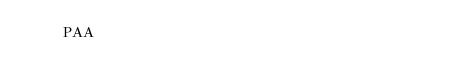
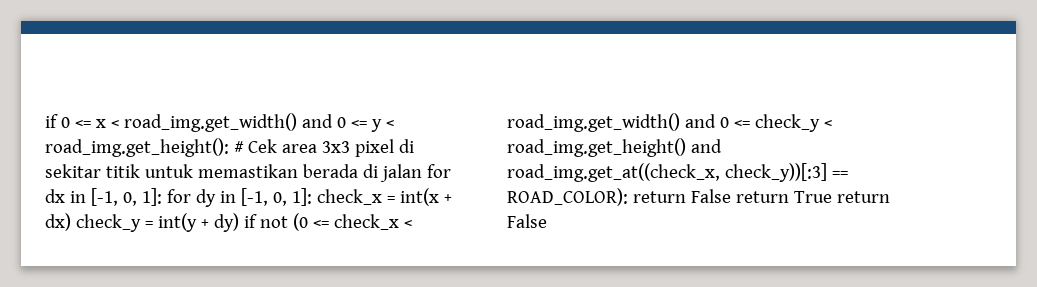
[63,27,94,37] PAA -> [45,113,394,132] [45,138,414,157] [45,164,451,182] [45,188,452,207] [45,213,412,232] [507,113,832,132] [507,138,722,157] [507,163,848,182] [507,188,890,206] [507,214,547,228] if 0 <= x < road_img.get_width() and 0 <= y < road_img.get_height(): # Cek area 3x3 pixel di sekitar titik untuk memastikan berada di jalan for dx in [-1, 0, 1]: for dy in [-1, 0, 1]: check_x = int(x + dx) check_y = int(y + dy) if not (0 <= check_x < road_img.get_width() and 0 <= check_y < road_img.get_height() and road_img.get_at((check_x, check_y))[:3] == ROAD_COLOR): return False return True return False

